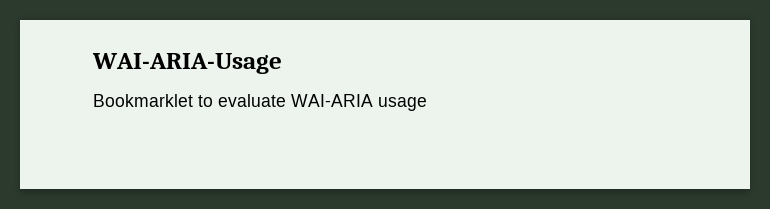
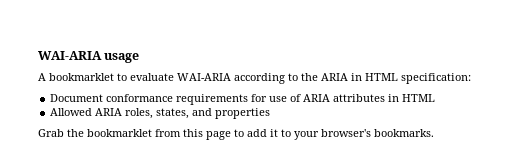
[92,53,282,74] [93,94,427,111] WAI-ARIA-Usage // Bookmarklet to evaluate WAI-ARIA usage -> [38,51,140,63] [38,73,471,84] [50,94,436,105] [50,108,271,119] [38,129,434,140] WAI-ARIA usage // A bookmarklet to evaluate WAI-ARIA according to the ARIA in HTML specification: // Document conformance requirements for use of ARIA attributes in HTML // Allowed ARIA roles, states, and properties // Grab the bookmarklet from this page to add it to your browser's bookmarks.

